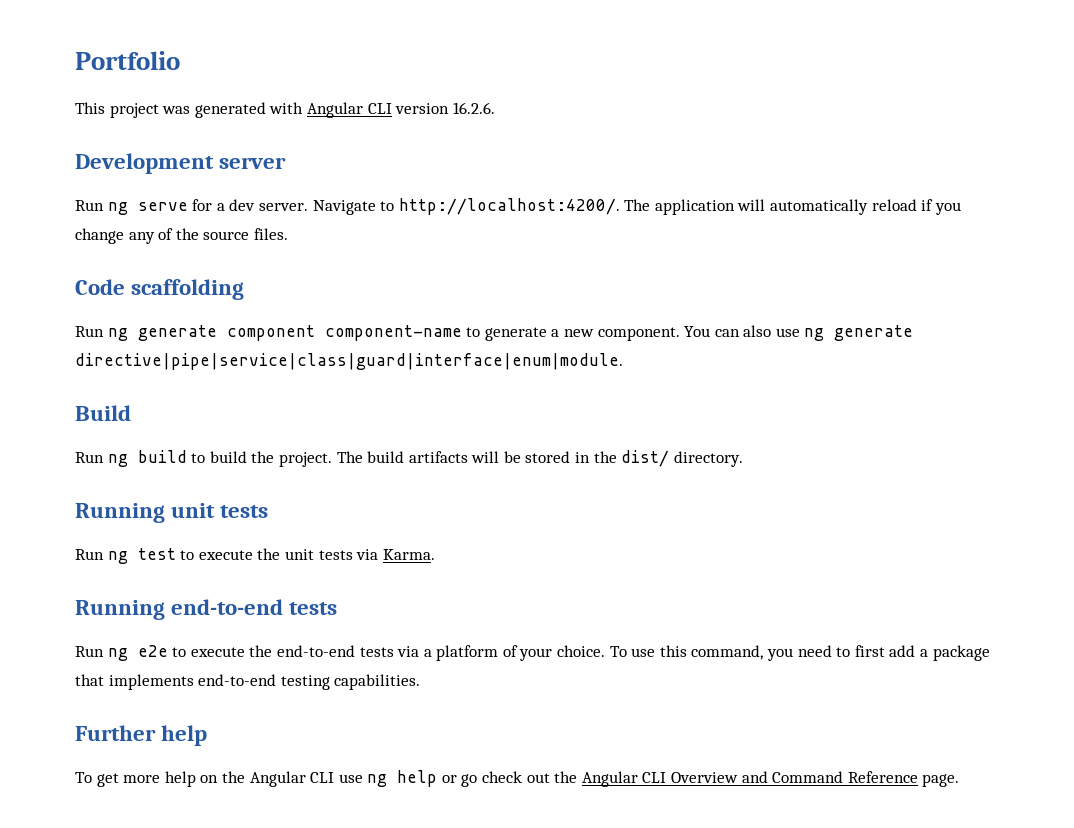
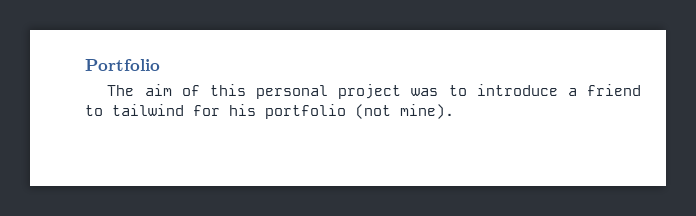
[75,102,495,118] [75,153,287,174] [75,198,961,215] [75,228,288,244] [75,279,245,300] [75,325,914,341] [75,353,623,370] [75,405,131,421] [75,450,743,467] [75,503,269,523] [75,548,435,564] [75,599,338,620] [75,645,990,661] [75,674,421,690] [75,725,208,746] [75,770,960,787] This project was generated with Angular CLI version 16.2.6. // Development server // Run ng serve for a dev server. Navigate to http://localhost:4200/. The application will automatically reload if you change any of the source files. // Code scaffolding // Run ng generate component component-name to generate a new component. You can also use ng generate directive|pipe|service|class|guard|interface|enum|module. // Build // Run ng build to build the project. The build artifacts will be stored in the dist/ directory. // Running unit tests // Run ng test to execute the unit tests via Karma. // Running end-to-end tests // Run ng e2e to execute the end-to-end tests via a platform of your choice. To use this command, you need to first add a package that implements end-to-end testing capabilities. // Further help // To get more help on the Angular CLI use ng help or go check out the Angular CLI Overview and Command Reference page. -> [107,84,641,99] [85,104,454,119] The aim of this personal project was to introduce a friend to tailwind for his portfolio (not mine).

